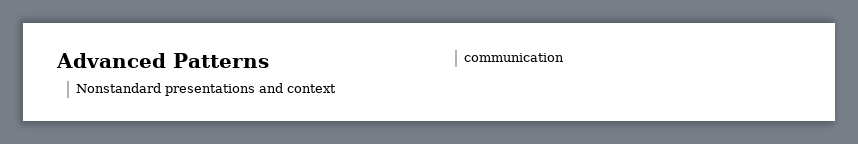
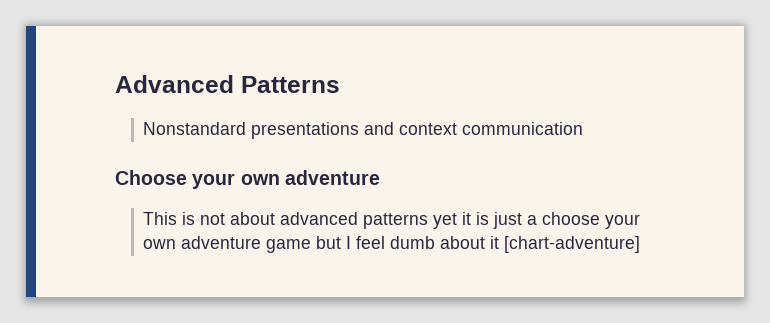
(565, 57) none -> [115,170,380,189] [143,212,641,229] [143,236,641,253] // Choose your own adventure // This is not about advanced patterns yet it is just a choose your own adventure game but I feel dumb about it [chart-adventure]

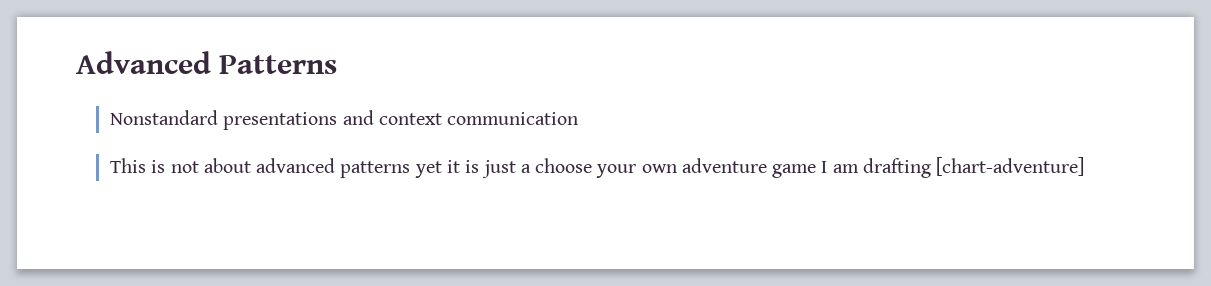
[115,170,380,189] // Choose your own adventure -> (579, 118) none
[316,236,500,249] but I feel dumb about it -> [821,158,931,178] I am drafting

